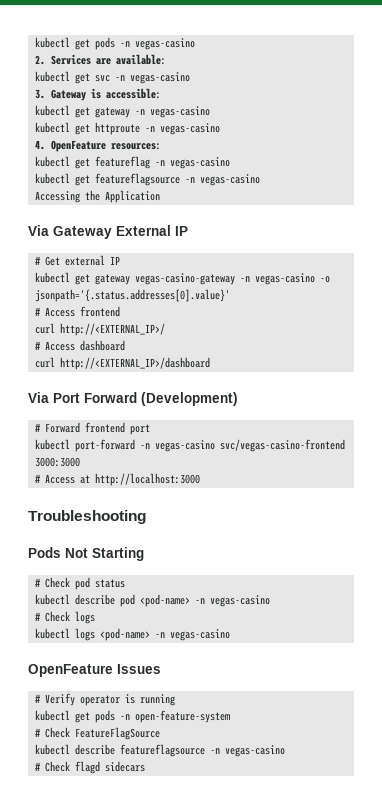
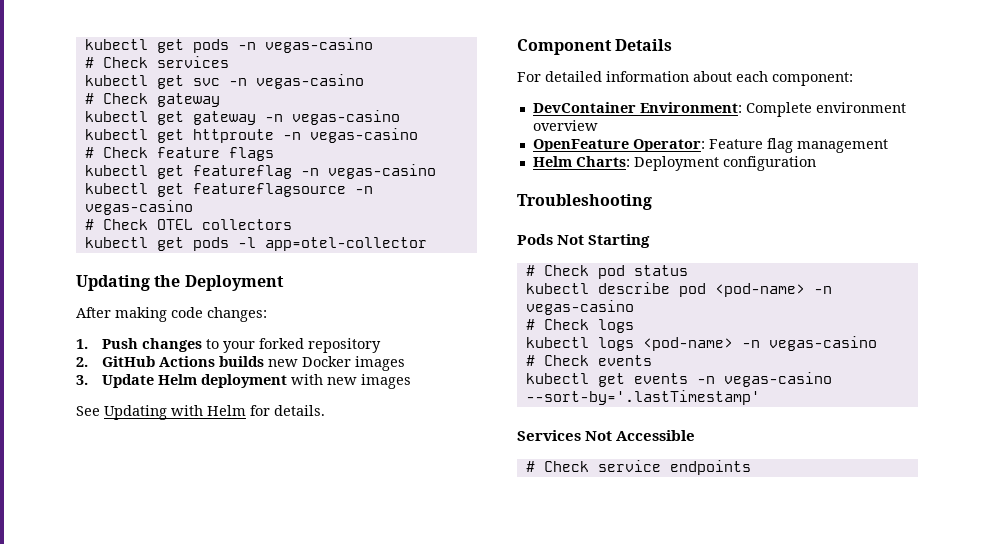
[34,54,166,65] 2. Services are available: -> [84,56,229,68] # Check services
[34,88,161,101] 3. Gateway is accessible: -> [84,93,220,107] # Check gateway
[34,140,161,152] 4. OpenFeature resources: -> [84,147,274,161] # Check feature flags
[34,190,160,203] [28,225,188,239] [34,255,120,266] [34,272,330,285] [34,289,230,302] [34,306,120,317] [34,323,165,336] [34,340,125,351] [34,357,210,370] [28,392,238,406] [34,422,150,435] [34,439,345,452] [34,457,80,467] [34,473,200,486] Accessing the Application // Via Gateway External IP // # Get external IP // kubectl get gateway vegas-casino-gateway -n vegas-casino -o jsonpath='{.status.addresses[0].value}' // # Access frontend // curl http://<EXTERNAL_IP>/ // # Access dashboard // curl http://<EXTERNAL_IP>/dashboard // Via Port Forward (Development) // # Forward frontend port // kubectl port-forward -n vegas-casino svc/vegas-casino-frontend 3000:3000 // # Access at http://localhost:3000 -> [84,219,292,230] [84,237,427,251] [76,275,284,291] [76,307,267,322] [76,338,381,353] [76,356,405,371] [76,374,411,389] [76,405,325,420] [517,39,673,55] [517,71,853,86] [532,102,906,117] [532,120,598,131] [532,138,888,153] [532,156,816,171] # Check OTEL collectors // kubectl get pods -l app=otel-collector // Updating the Deployment // After making code changes: // 1. Push changes to your forked repository // 2. GitHub Actions builds new Docker images // 3. Update Helm deployment with new images // See Updating with Helm for details. // Component Details // For detailed information about each component: // DevContainer Environment: Complete environment overview // OpenFeature Operator: Feature flag management // Helm Charts: Deployment configuration
[28,664,161,677] [34,693,175,706] [34,710,230,723] [34,727,160,740] [34,744,285,757] [34,761,145,774] // OpenFeature Issues // # Verify operator is running // kubectl get pods -n open-feature-system // # Check FeatureFlagSource // kubectl describe featureflagsource -n vegas-casino // # Check flagd sidecars -> [525,355,652,366] [525,372,832,387] [525,390,760,405] [517,430,696,441] [525,460,751,475] // # Check events // kubectl get events -n vegas-casino --sort-by='.lastTimestamp' // Services Not Accessible // # Check service endpoints

